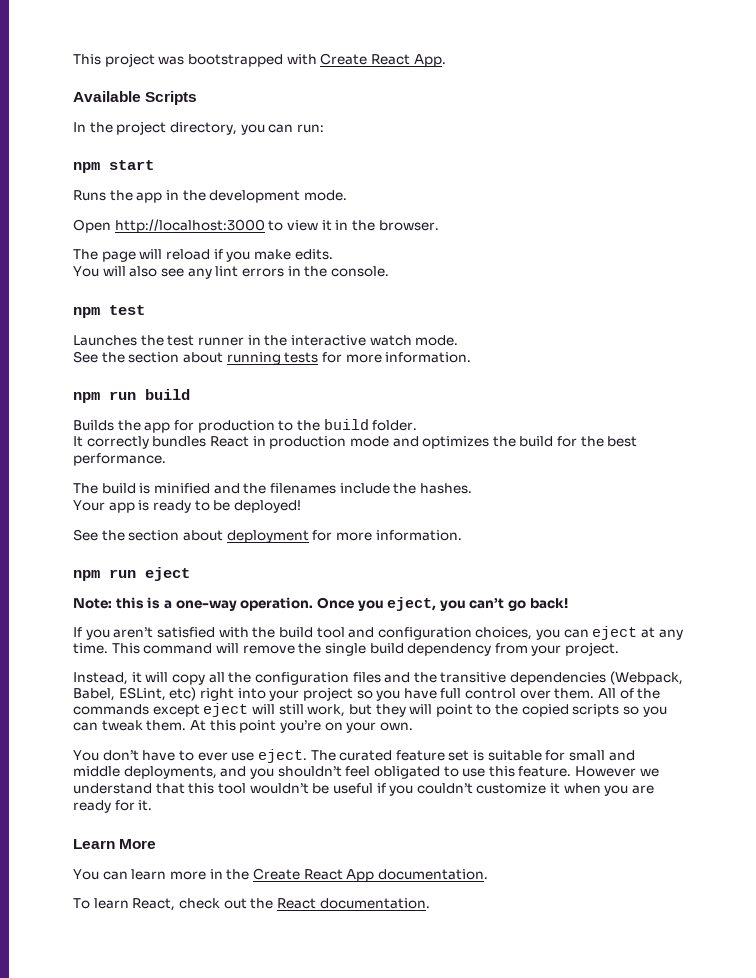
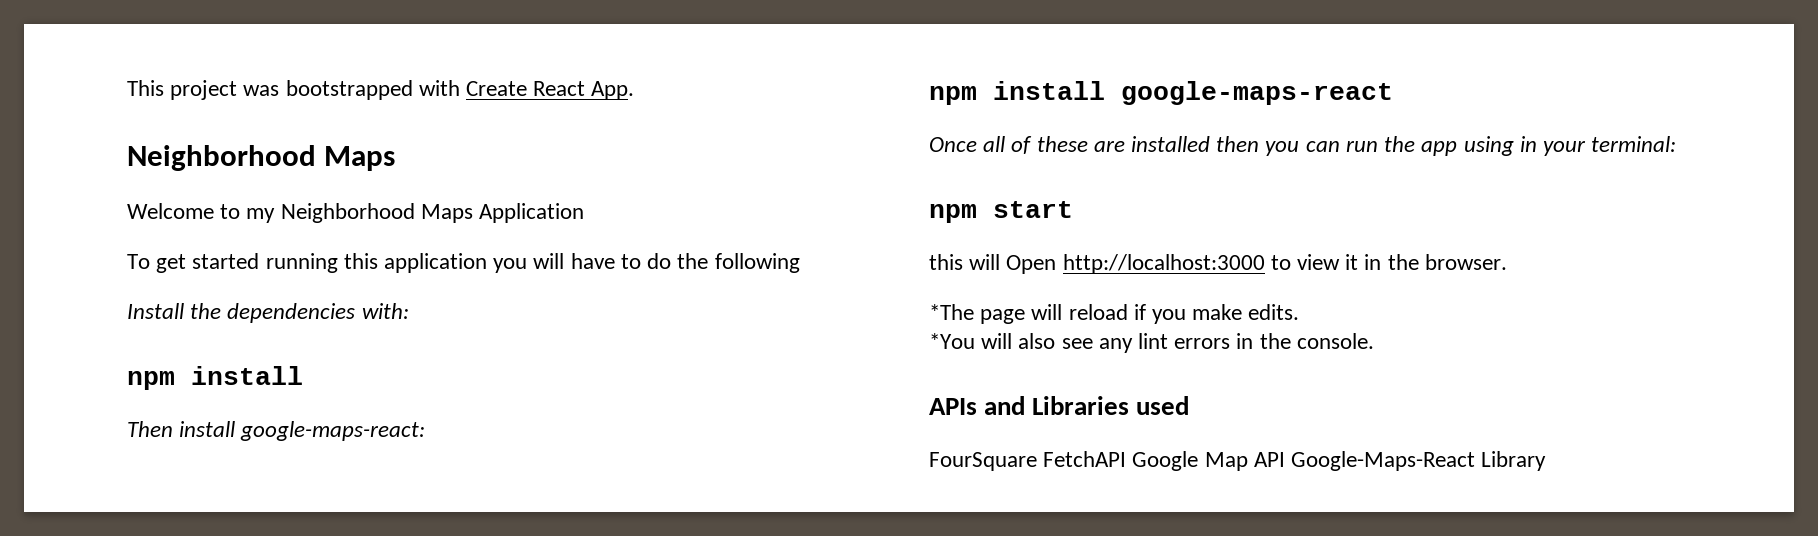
[73,91,198,105] [73,121,324,135] [73,160,154,173] [73,190,347,203] Available Scripts // In the project directory, you can run: // npm start // Runs the app in the development mode. // -> [127,145,396,171] [127,203,585,223] [127,253,800,273] [127,303,409,323] [127,366,303,390] [127,421,426,441] [929,81,1393,105] [929,136,1677,156] [929,201,1073,223] [929,254,1001,270] Neighborhood Maps // Welcome to my Neighborhood Maps Application // To get started running this application you will have to do the following // Install the dependencies with: // npm install // Then install google-maps-react: // npm install google-maps-react // Once all of these are installed then you can run the app using in your terminal: // npm start // this will
[73,249,98,260] The -> [929,304,974,320] *The
[73,266,99,277] You -> [929,333,975,349] *You
[73,305,145,318] [73,335,459,346] [73,351,472,365] [73,389,190,403] [73,419,418,433] [73,436,638,449] [73,453,166,466] [73,483,472,494] [73,500,301,513] [73,529,462,543] [73,567,190,581] [73,597,568,611] [73,626,683,640] [73,642,620,656] [73,671,683,685] [73,687,661,701] [73,703,667,717] [73,720,413,733] [73,749,635,763] [73,766,659,779] [73,783,655,796] [73,800,153,813] [73,839,157,849] [73,868,488,882] [73,898,430,911] npm test // Launches the test runner in the interactive watch mode. // See the section about running tests for more information. // npm run build // Builds the app for production to the build folder. // It correctly bundles React in production mode and optimizes the build for the best performance. // The build is minified and the filenames include the hashes. // Your app is ready to be deployed! // See the section about deployment for more information. // npm run eject // Note: this is a one-way operation. Once you eject, you can’t go back! // If you aren’t satisfied with the build tool and configuration choices, you can eject at any time. This command will remove the single build dependency from your project. // Instead, it will copy all the configuration files and the transitive dependencies (Webpack, Babel, ESLint, etc) right into your project so you have full control over them. All of the commands except eject will still work, but they will point to the copied scripts so you can tweak them. At this point you’re on your own. // You don’t have to ever use eject. The curated feature set is suitable for small and middle deployments, and you shouldn’t feel obligated to use this feature. However we understand that this tool wouldn’t be useful if you couldn’t customize it when you are ready for it. // Learn More // You can learn more in the Create React App documentation. // To learn React, check out the React documentation. -> [929,396,1190,415] [929,451,1547,471] APIs and Libraries used // FourSquare FetchAPI Google Map API Google-Maps-React Library

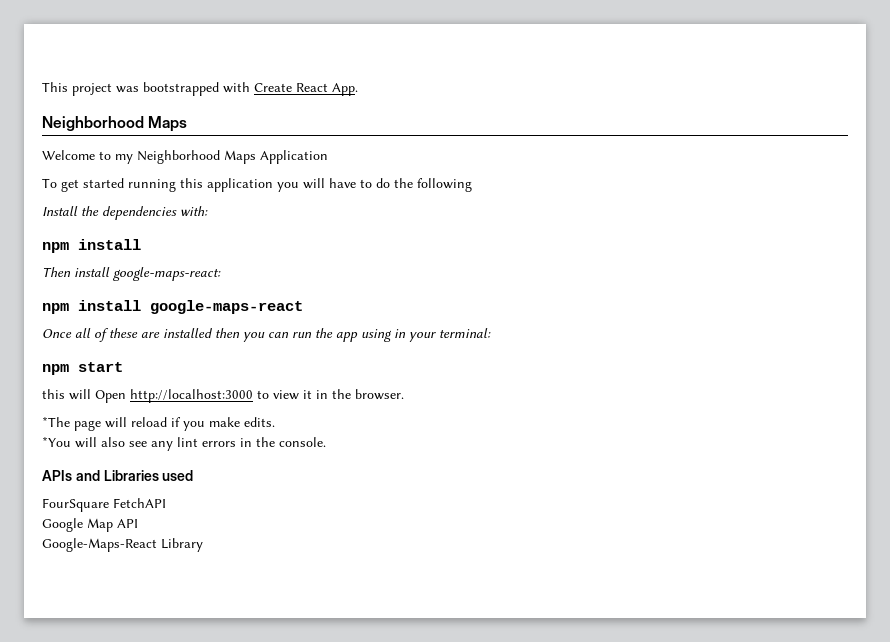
(1127, 459) none -> (166, 503) //
(1285, 459) none -> (138, 523) //

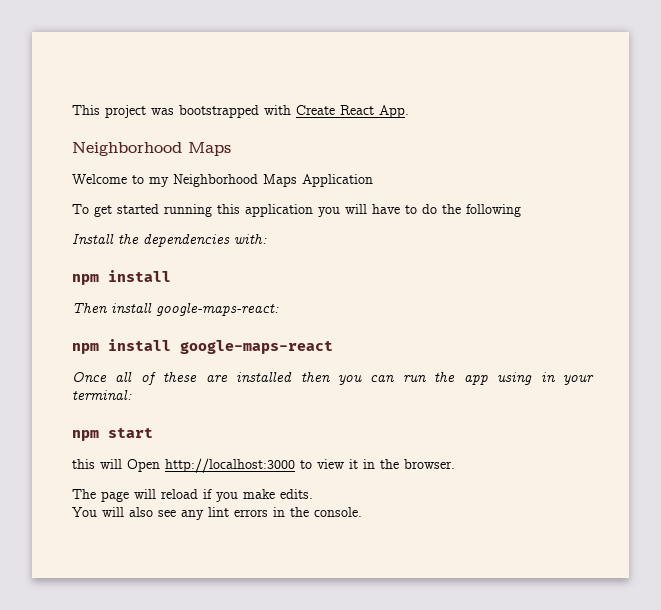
[42,416,70,427] *The -> [72,489,96,499] The
[42,436,71,447] *You -> [72,507,97,517] You
[42,470,194,481] [42,498,166,512] [42,518,138,532] [42,538,203,552] // APIs and Libraries used // FourSquare FetchAPI // Google Map API // Google-Maps-React Library -> (362, 512) none

